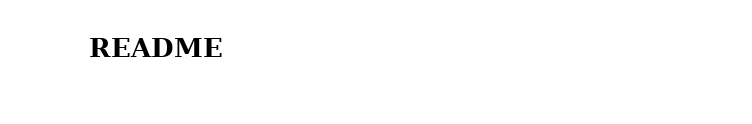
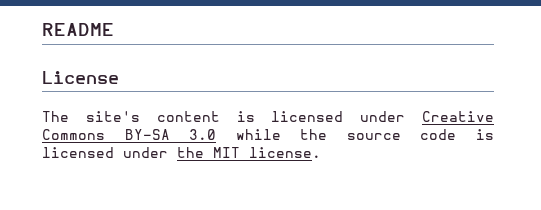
(223, 47) none -> [42,71,119,84] [42,111,494,122] [42,129,494,140] [42,147,321,158] // License // The site's content is licensed under Creative Commons BY-SA 3.0 while the source code is licensed under the MIT license.

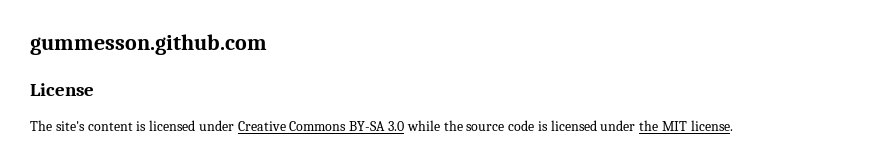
[42,23,114,36] README -> [30,34,267,55] gummesson.github.com

